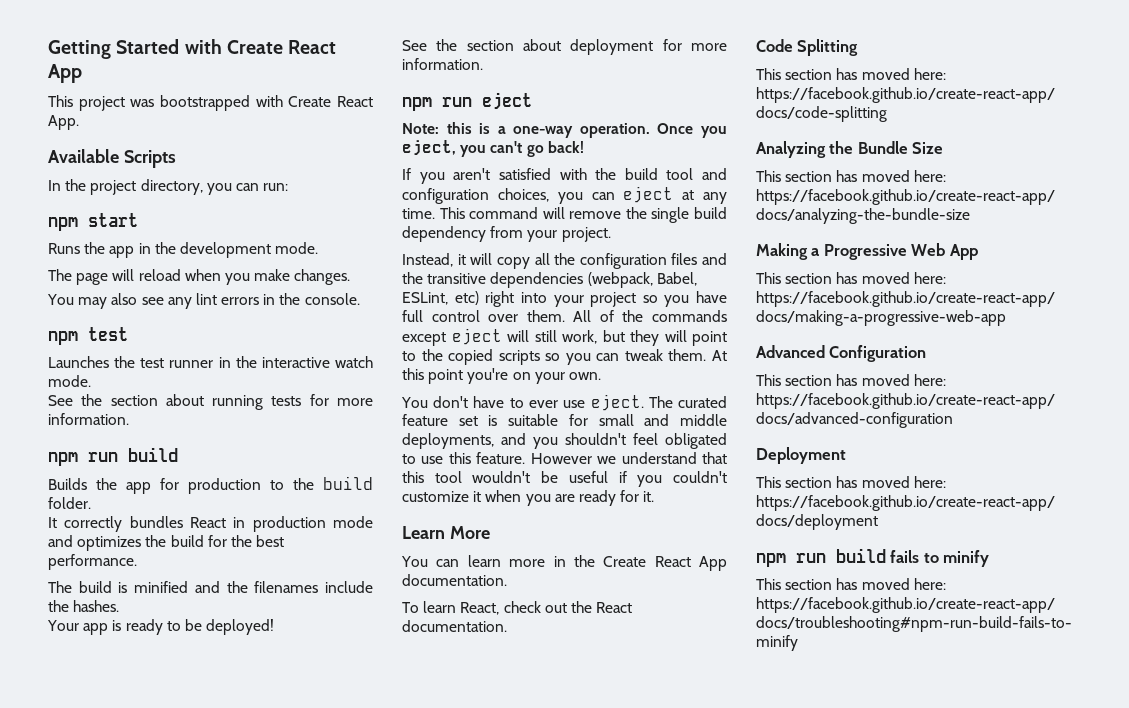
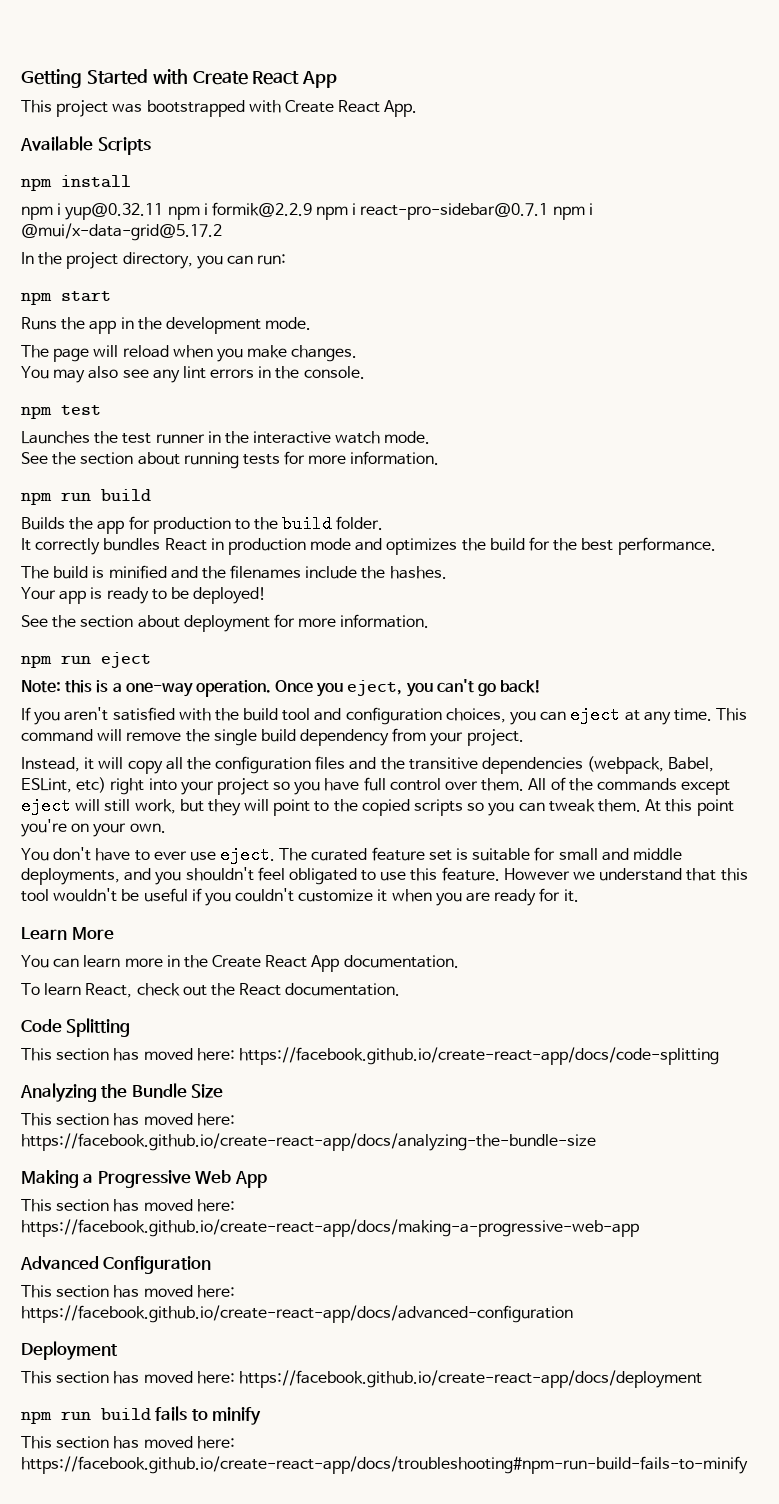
(176, 159) none -> [21,175,131,191] [21,202,593,220] [21,223,222,241] // npm install // npm i yup@0.32.11 npm i formik@2.2.9 npm i react-pro-sidebar@0.7.1 npm i @mui/x-data-grid@5.17.2

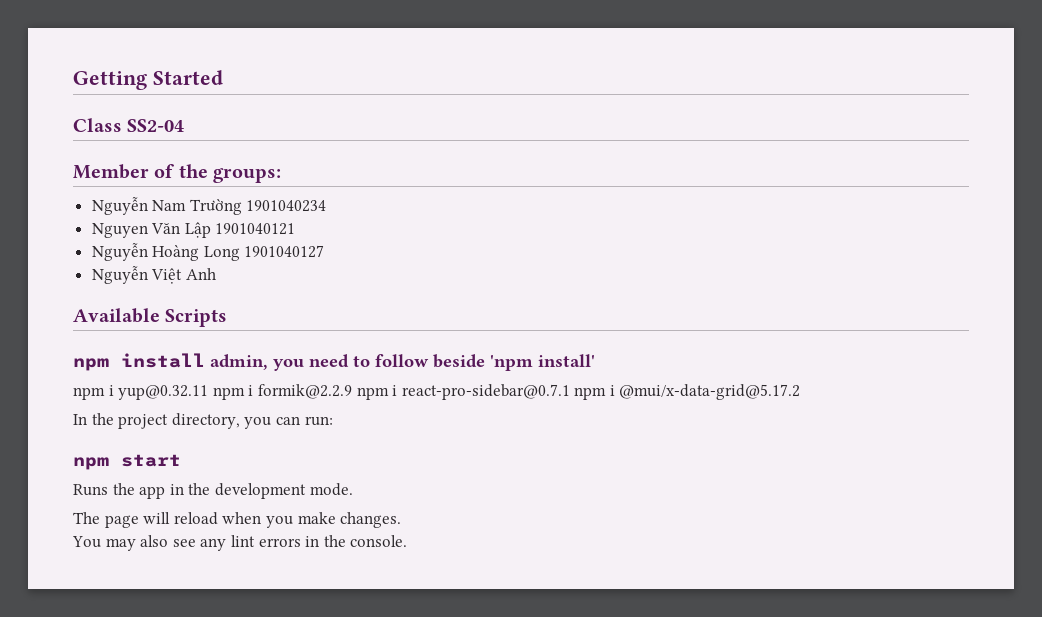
[152,69,338,88] [21,100,418,117] [20,136,151,155] [21,175,131,191] with Create React App // This project was bootstrapped with Create React App. // Available Scripts // npm install -> [73,118,185,132] [73,164,282,183] [91,197,327,215] [91,222,296,238] [91,243,325,261] [91,266,216,284] [73,308,228,327] [73,353,595,371] // Class SS2-04 // Member of the groups: // Nguyễn Nam Trường 1901040234 // Nguyen Văn Lập 1901040121 // Nguyễn Hoàng Long 1901040127 // Nguyễn Việt Anh // Available Scripts // npm install admin, you need to follow beside 'npm install'
[21,405,101,419] [21,431,431,444] [21,451,440,469] [21,489,151,505] [21,515,384,534] [21,537,716,555] [21,565,447,579] [21,587,267,604] [21,614,430,632] [21,652,151,668] [21,679,542,697] [21,706,748,725] [21,728,524,746] [21,756,715,774] [21,777,731,795] [21,797,734,816] [21,819,166,837] [21,846,682,864] [21,867,748,885] [21,888,579,906] [21,927,114,940] [21,955,459,972] [21,983,401,998] [21,1018,131,1037] [21,1047,719,1065] [20,1083,224,1102] [21,1113,235,1126] [21,1133,596,1151] [21,1170,267,1188] [21,1199,235,1212] [21,1219,639,1237] [20,1256,212,1274] [21,1285,235,1298] [21,1305,573,1323] [21,1341,118,1360] [21,1370,702,1388] [21,1406,262,1425] [21,1436,235,1449] [21,1456,748,1474] // npm test // Launches the test runner in the interactive watch mode. // See the section about running tests for more information. // npm run build // Builds the app for production to the build folder. // It correctly bundles React in production mode and optimizes the build for the best performance. // The build is minified and the filenames include the hashes. // Your app is ready to be deployed! // See the section about deployment for more information. // npm run eject // Note: this is a one-way operation. Once you eject, you can't go back! // If you aren't satisfied with the build tool and configuration choices, you can eject at any time. This command will remove the single build dependency from your project. // Instead, it will copy all the configuration files and the transitive dependencies (webpack, Babel, ESLint, etc) right into your project so you have full control over them. All of the commands except eject will still work, but they will point to the copied scripts so you can tweak them. At this point you're on your own. // You don't have to ever use eject. The curated feature set is suitable for small and middle deployments, and you shouldn't feel obligated to use this feature. However we understand that this tool wouldn't be useful if you couldn't customize it when you are ready for it. // Learn More // You can learn more in the Create React App documentation. // To learn React, check out the React documentation. // Code Splitting // This section has moved here: https://facebook.github.io/create-react-app/docs/code-splitting // Analyzing the Bundle Size // This section has moved here: https://facebook.github.io/create-react-app/docs/analyzing-the-bundle-size // Making a Progressive Web App // This section has moved here: https://facebook.github.io/create-react-app/docs/making-a-progressive-web-app // Advanced Configuration // This section has moved here: https://facebook.github.io/create-react-app/docs/advanced-configuration // Deployment // This section has moved here: https://facebook.github.io/create-react-app/docs/deployment // npm run build fails to minify // This section has moved here: https://facebook.github.io/create-react-app/docs/troubleshooting#npm-run-build-fails-to-minify -> (408, 541) none

